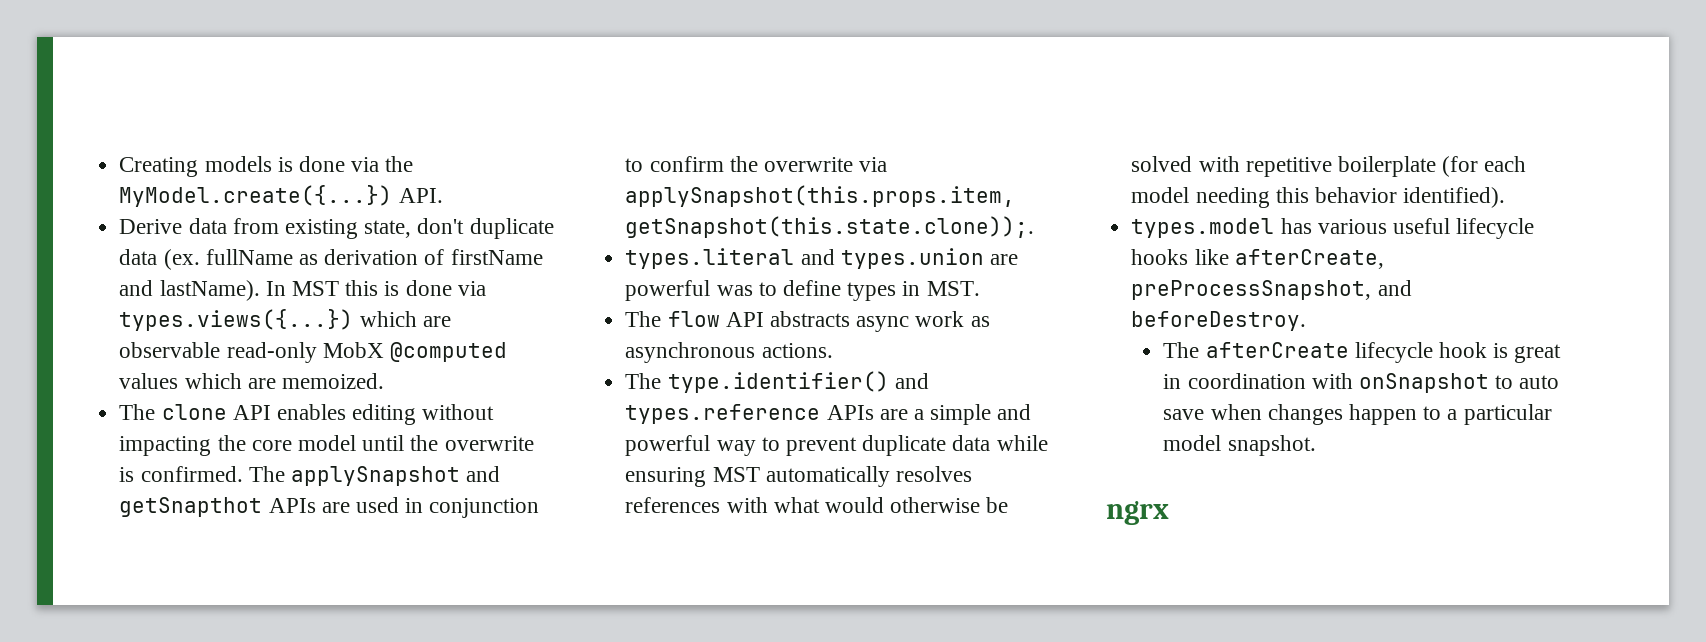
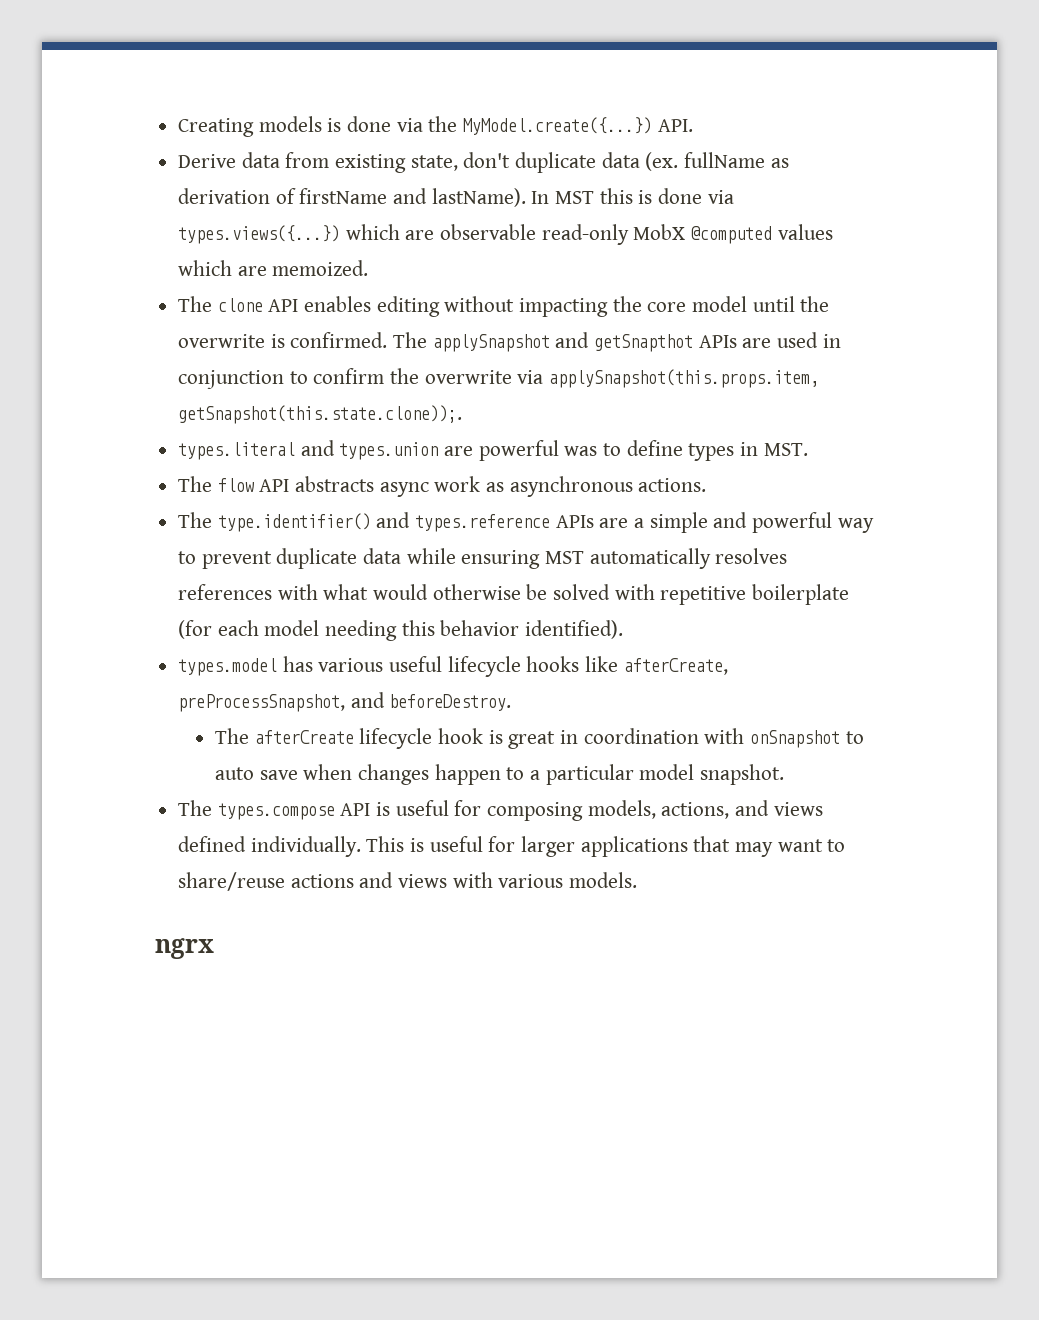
(1316, 445) none -> [178,800,823,821] [178,836,846,857] [178,872,638,891] // The types.compose API is useful for composing models, actions, and views defined individually. This is useful for larger applications that may want to share/reuse actions and views with various models.

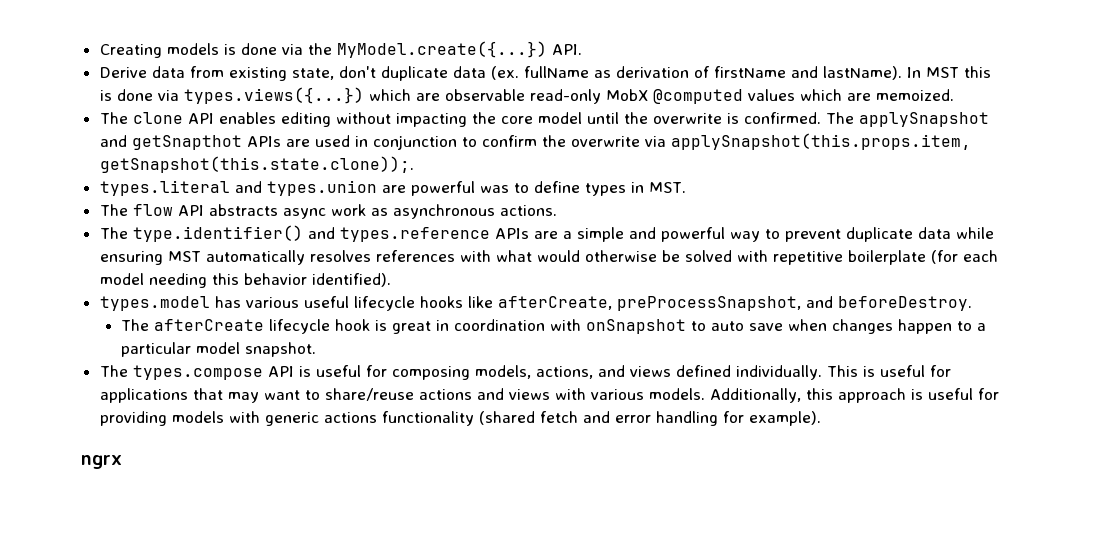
[521,836,576,857] larger -> (951, 371) none
(638, 880) none -> [709,388,999,403] [99,411,821,426] Additionally, this approach is useful for providing models with generic actions functionality (shared fetch and error handling for example).

